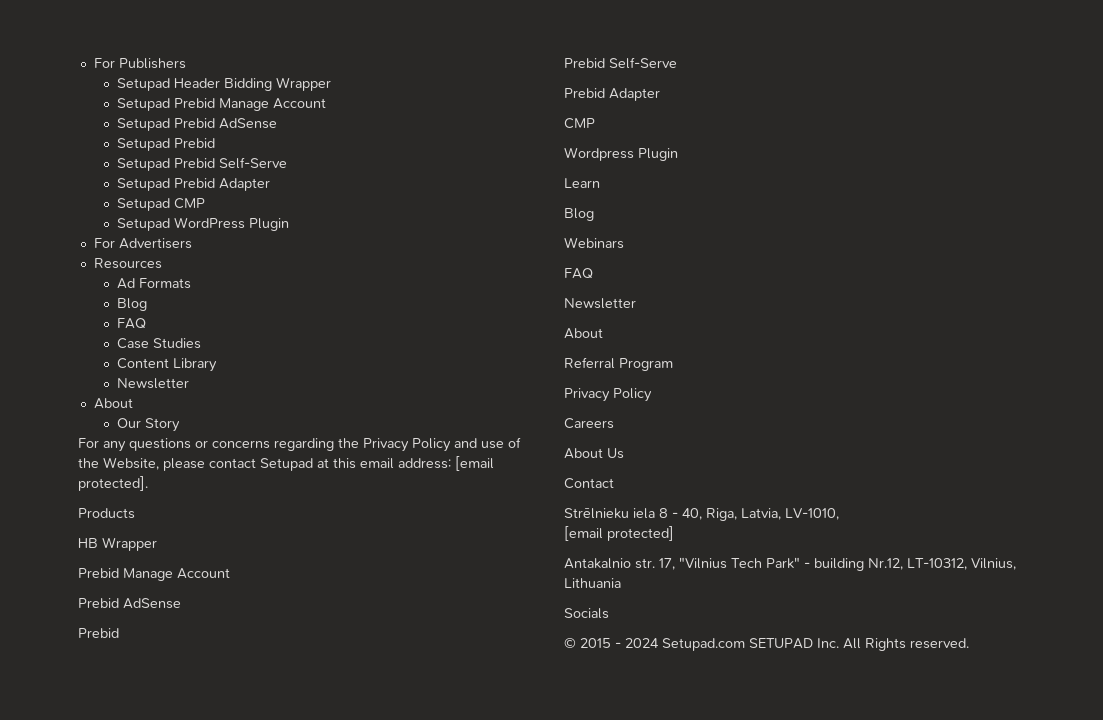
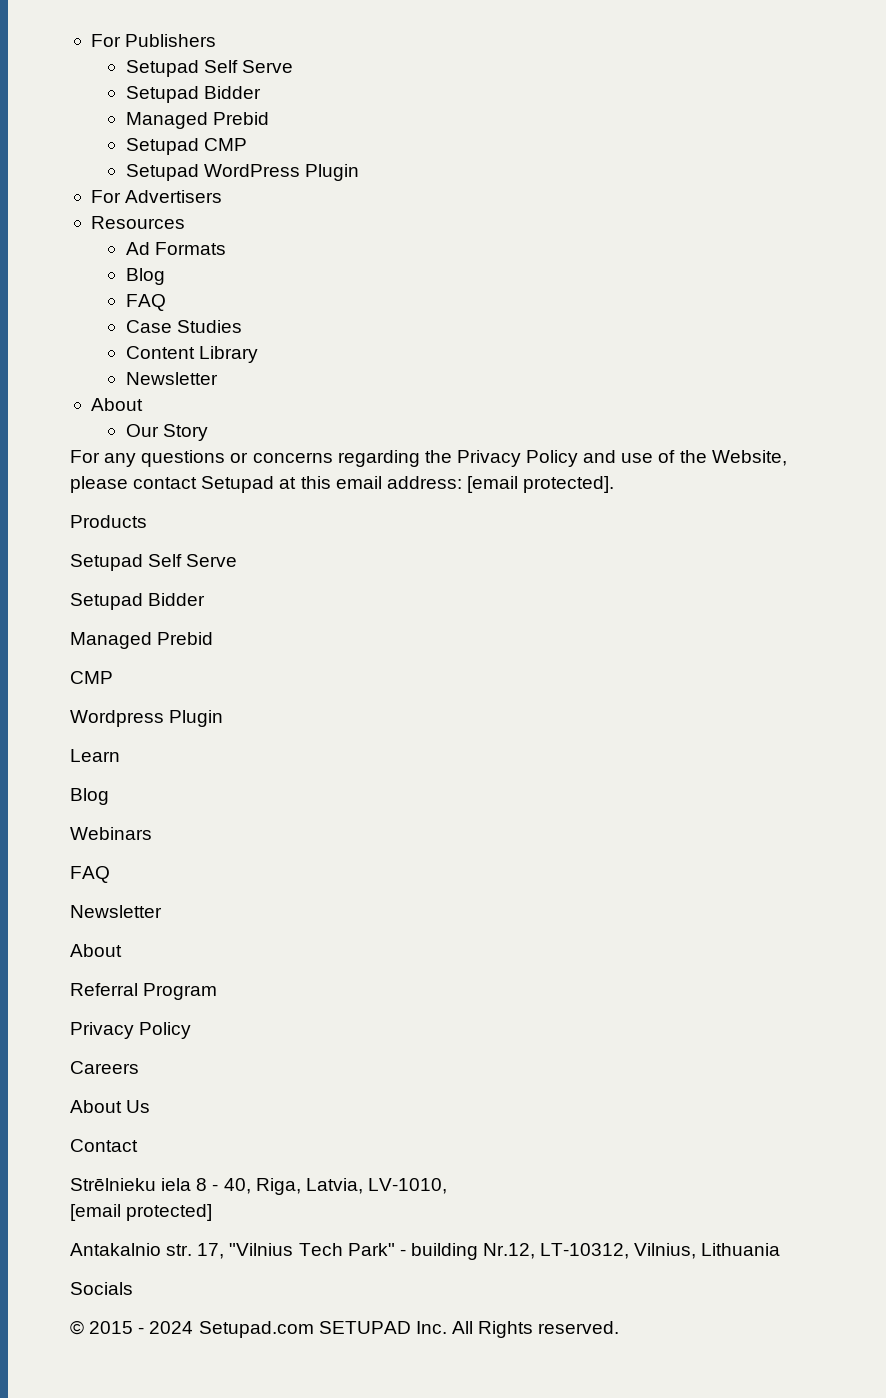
[173,77,331,91] [116,98,326,111] [116,118,277,131] [116,138,215,151] [116,157,287,171] [116,178,270,191] Header Bidding Wrapper // Setupad Prebid Manage Account // Setupad Prebid AdSense // Setupad Prebid // Setupad Prebid Self-Serve // Setupad Prebid Adapter -> [203,60,293,73] [125,86,261,103] [125,112,269,129] Self Serve // Setupad Bidder // Managed Prebid
[78,537,157,551] [78,568,230,581] [78,598,181,609] [78,628,119,638] [564,57,677,69] [564,88,660,101] HB Wrapper // Prebid Manage Account // Prebid AdSense // Prebid // Prebid Self-Serve // Prebid Adapter -> [70,554,238,571] [70,593,206,610] [70,632,214,649] Setupad Self Serve // Setupad Bidder // Managed Prebid

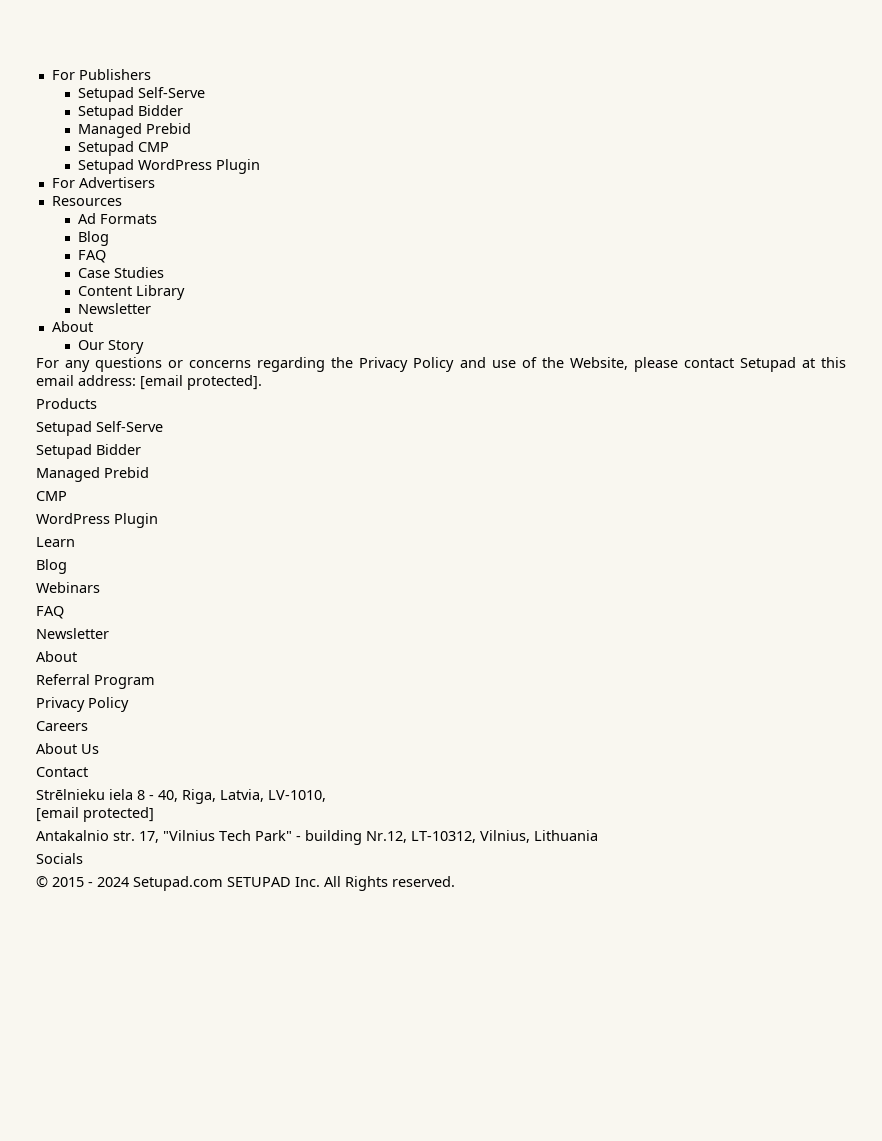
[203,60,293,73] Self Serve -> [138,87,206,98] Self-Serve
[148,554,238,567] Self Serve -> [96,421,163,432] Self-Serve
[70,710,164,727] Wordpress -> [36,513,110,524] WordPress

